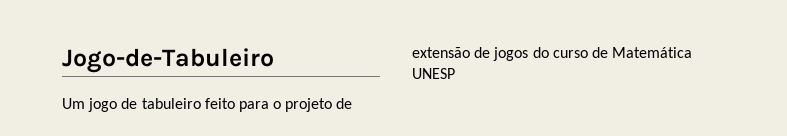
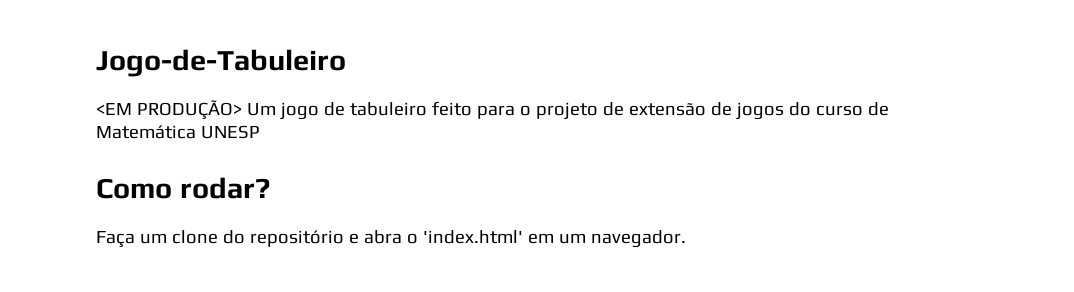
(274, 60) none -> [96,100,242,120] <EM PRODUÇÃO>
(455, 73) none -> [96,177,270,199] [96,230,686,248] // Como rodar? // Faça um clone do repositório e abra o 'index.html' em um navegador.

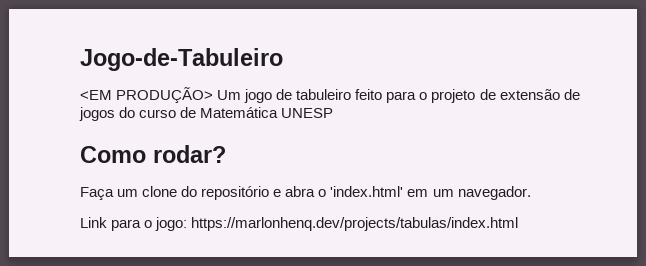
(686, 239) none -> [80,217,519,231] // Link para o jogo: https://marlonhenq.dev/projects/tabulas/index.html

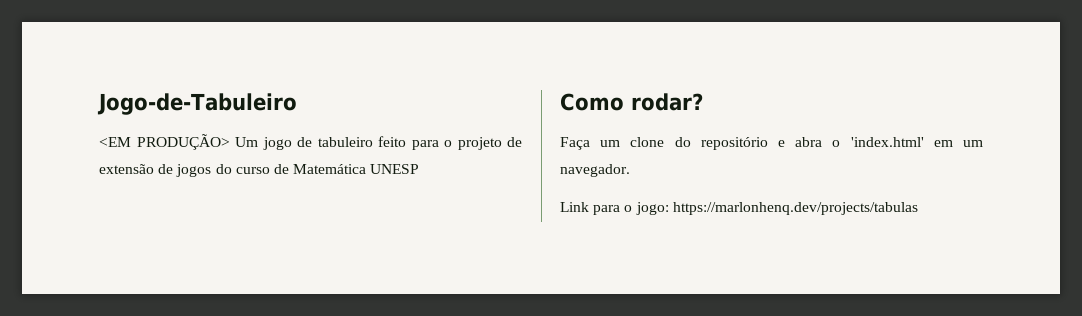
[191,217,519,231] https://marlonhenq.dev/projects/tabulas/index.html -> [672,202,918,215] https://marlonhenq.dev/projects/tabulas

